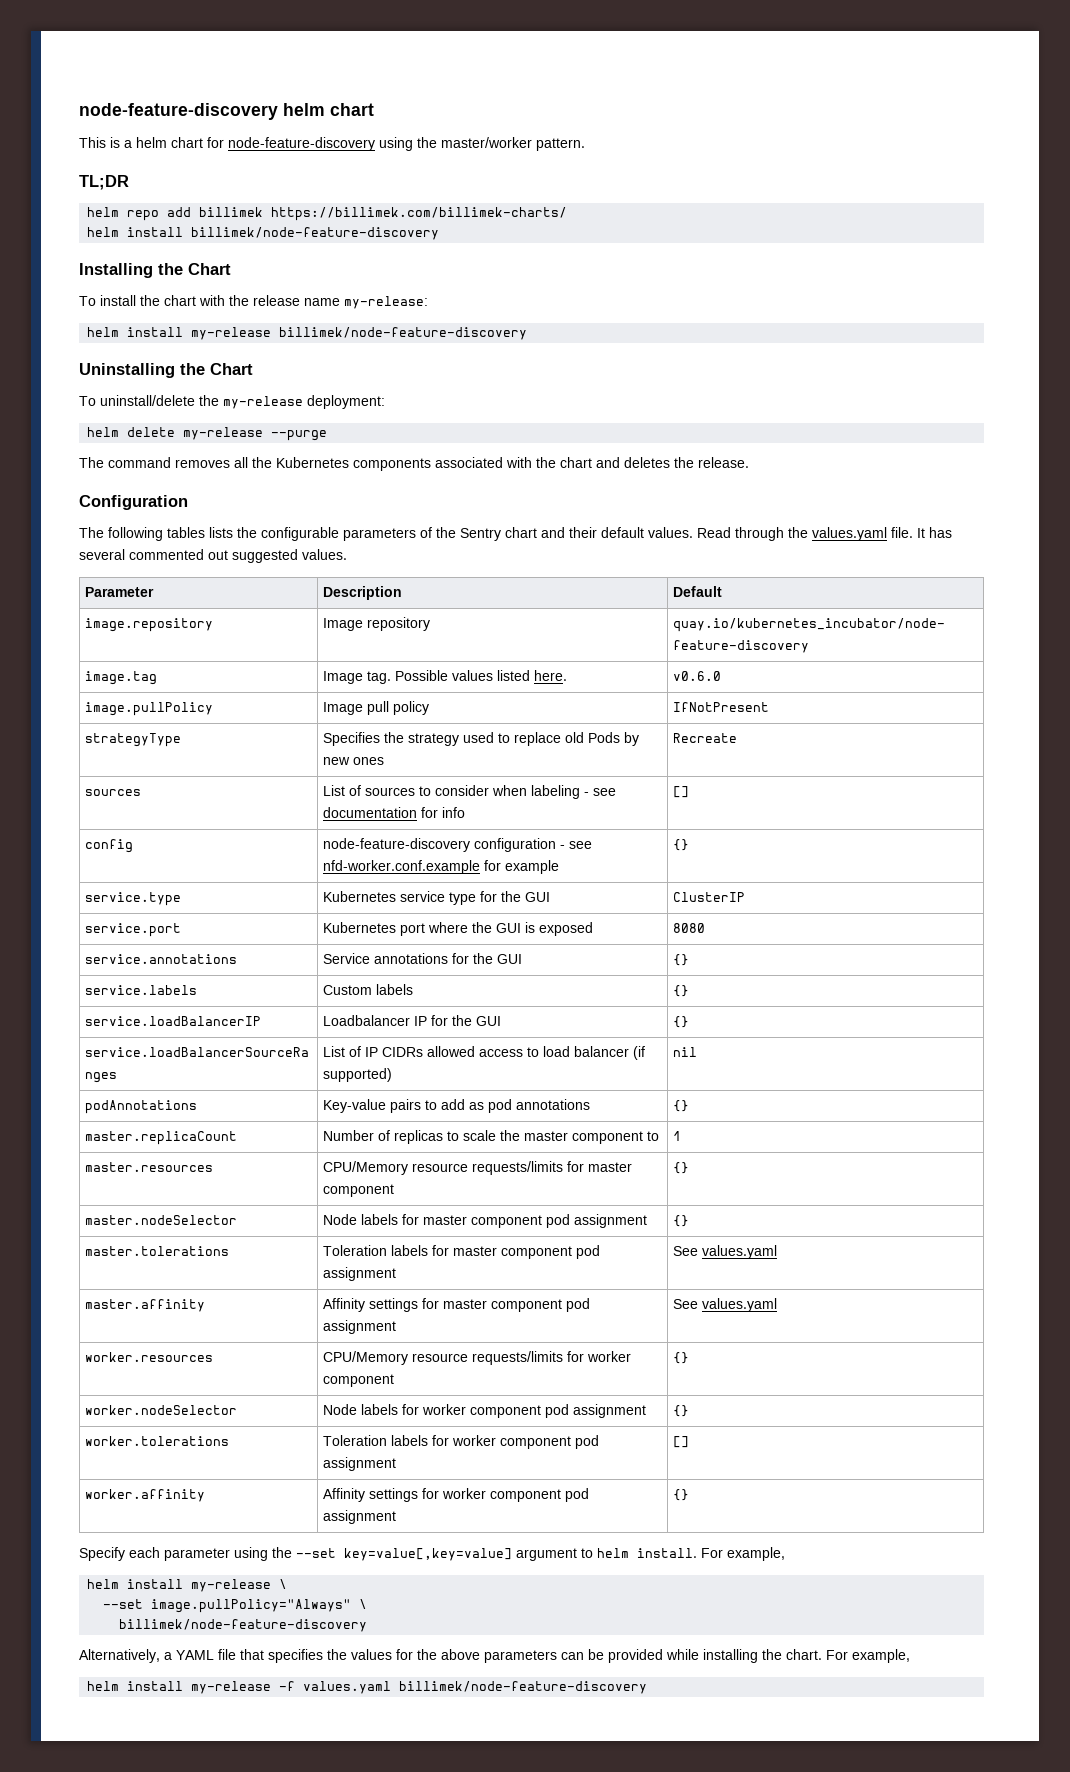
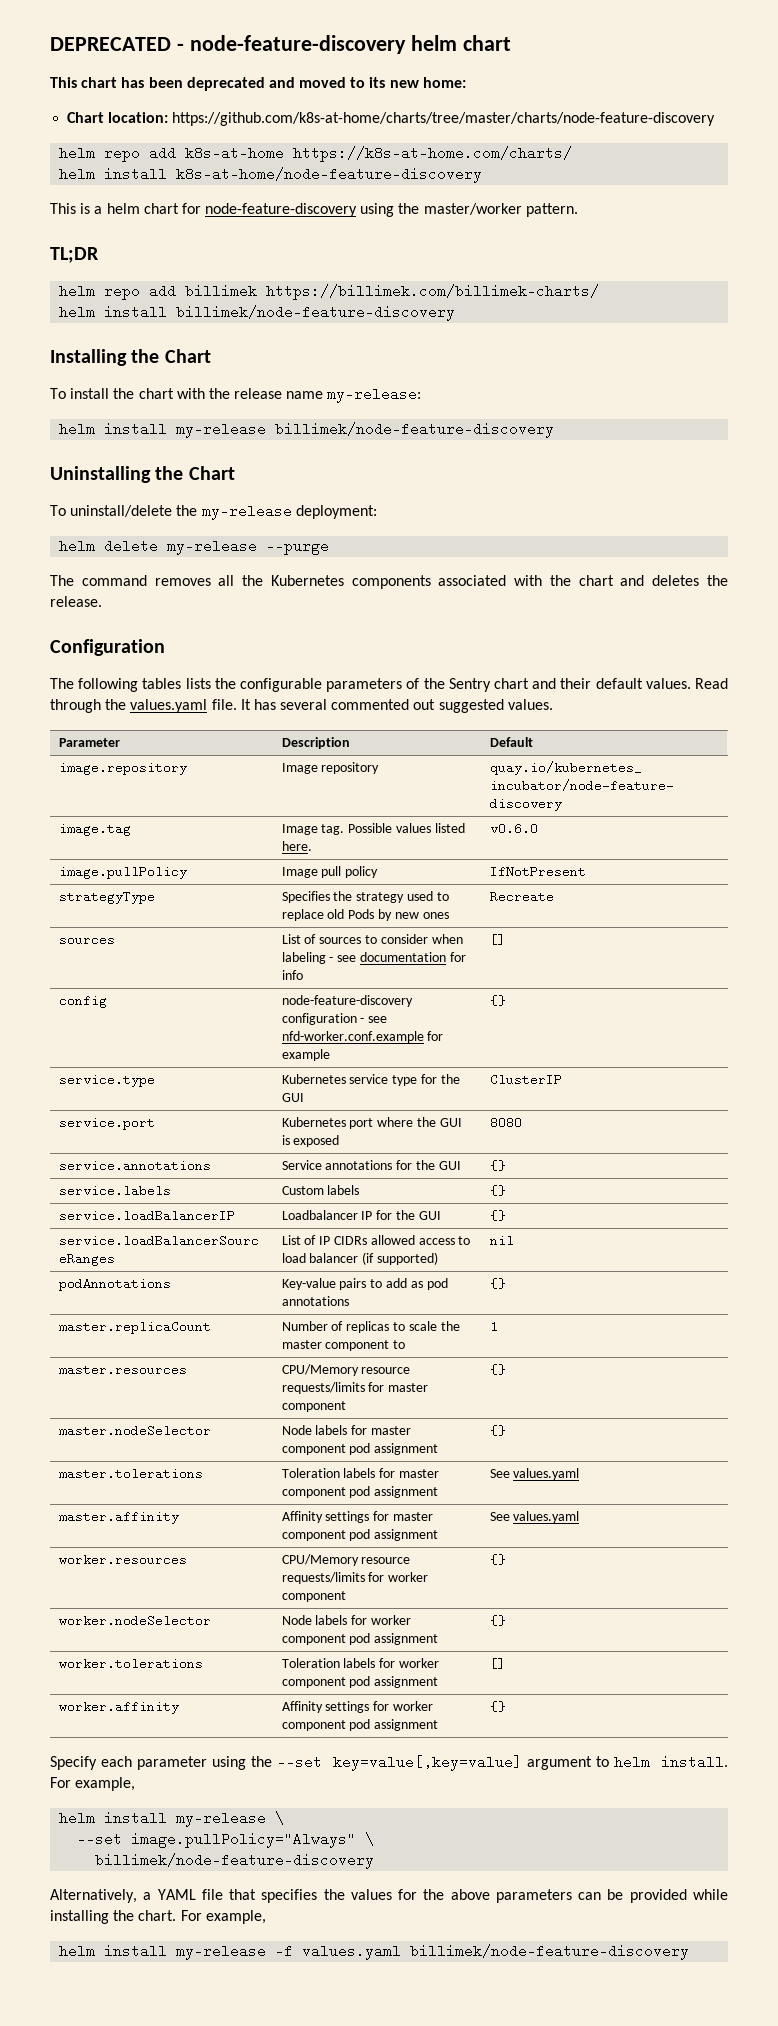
(79, 111) none -> [50,37,184,51] DEPRECATED -
(374, 109) none -> [50,77,466,91] [67,112,716,126] [59,146,573,162] [59,167,483,183] // This chart has been deprecated and moved to its new home: // Chart location: https://github.com/k8s-at-home/charts/tree/master/charts/node-feature-discovery // helm repo add k8s-at-home https://k8s-at-home.com/charts/ // helm install k8s-at-home/node-feature-discovery

